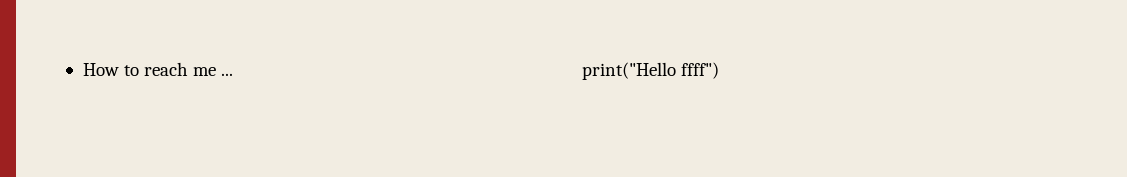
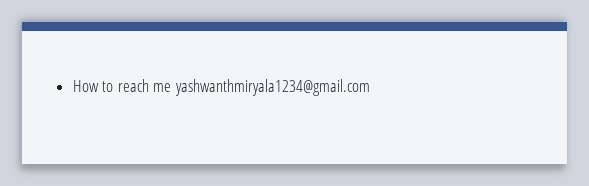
[221,73,234,76] [582,62,720,80] ... // print("Hello ffff") -> [175,79,371,96] yashwanthmiryala1234@gmail.com

